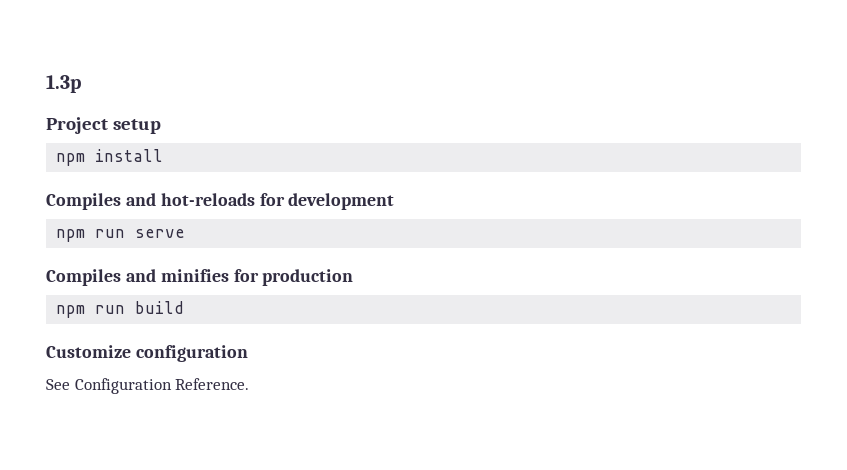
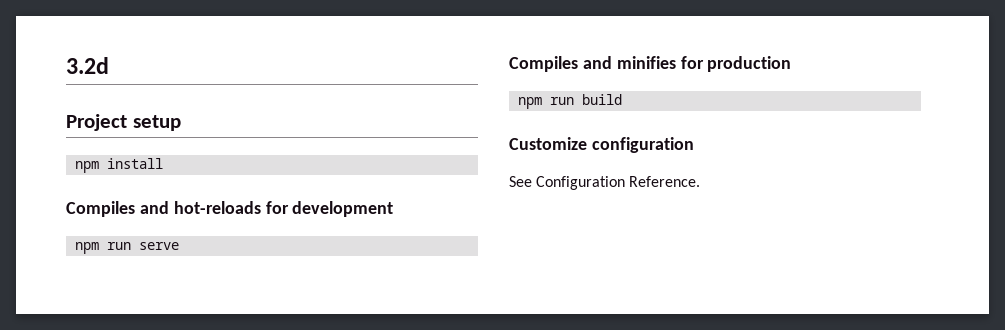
[46,75,81,93] 1.3p -> [66,57,109,74] 3.2d

